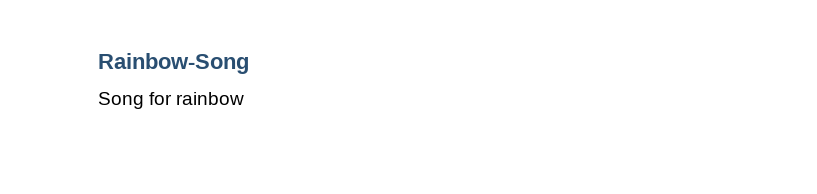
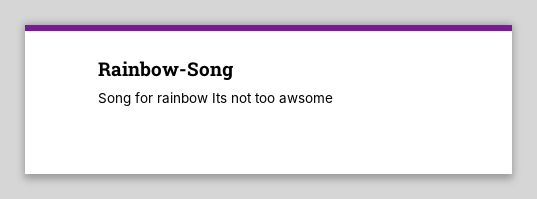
(245, 98) none -> [212,93,333,104] Its not too awsome

